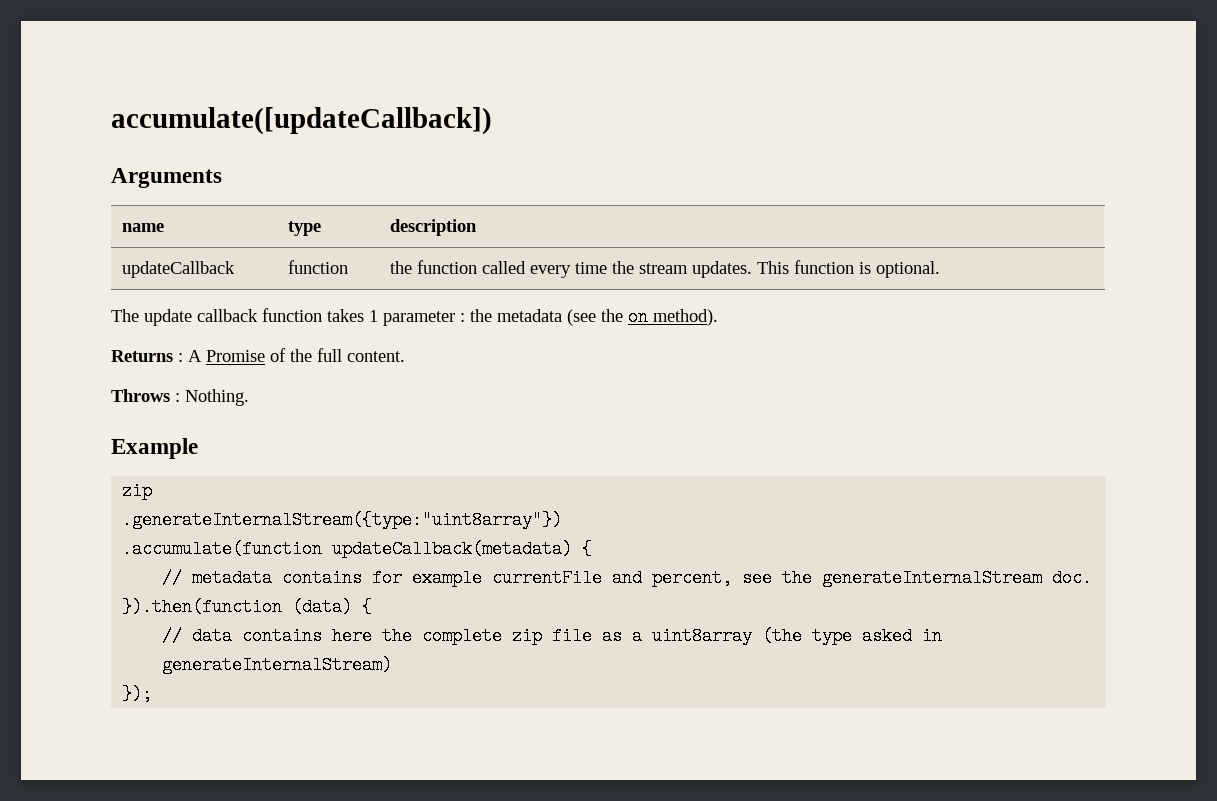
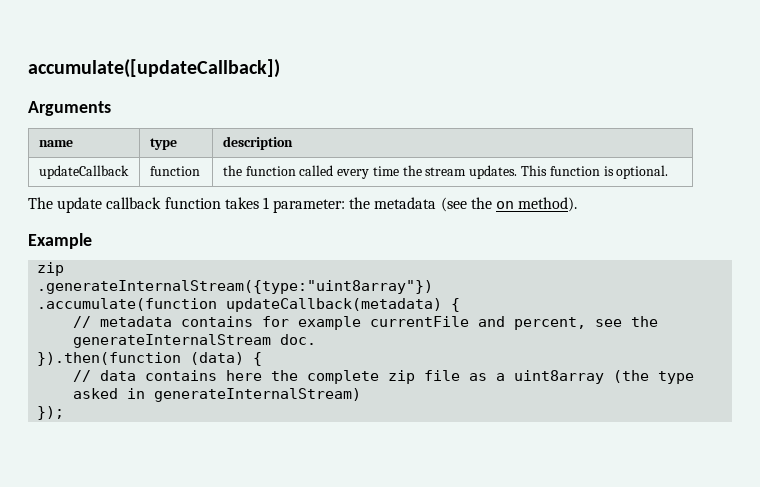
[383,311,465,326] parameter : -> [273,199,346,213] parameter:
[111,348,405,362] [111,389,249,406] // Returns : A Promise of the full content. // Throws : Nothing. -> (578, 204) none

